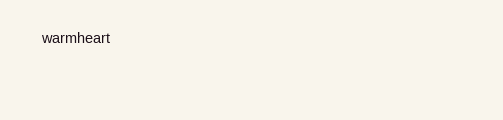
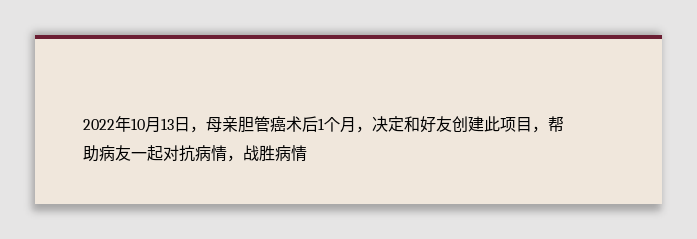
[41,32,110,43] warmheart -> [83,116,564,133] [83,145,307,162] 2022年10月13日，母亲胆管癌术后1个月，决定和好友创建此项目，帮助病友一起对抗病情，战胜病情

